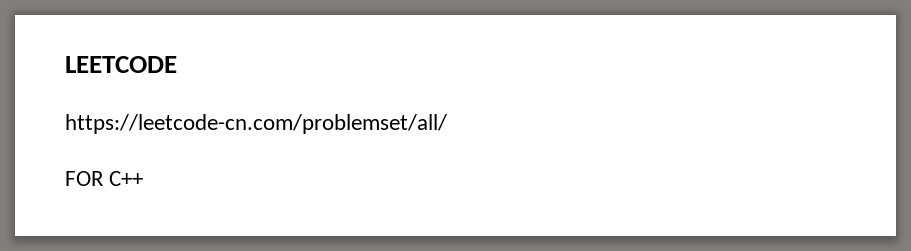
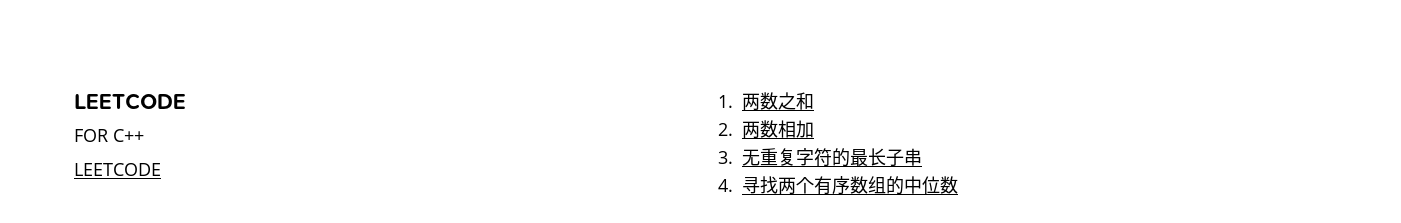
[65,56,177,73] [65,114,447,134] LEETCODE // https://leetcode-cn.com/problemset/all/ -> [74,93,186,110] LEETCODE
(144, 178) none -> [74,163,161,176] [718,92,815,110] [718,120,815,138] [718,148,923,167] [718,176,959,195] // LEETCODE // 1.两数之和 // 2.两数相加 // 3.无重复字符的最长子串 // 4.寻找两个有序数组的中位数

